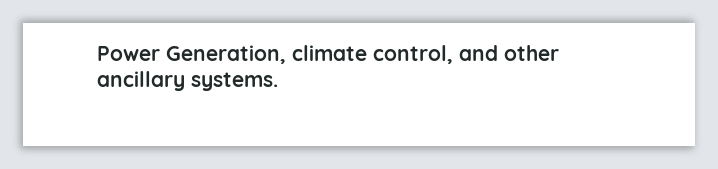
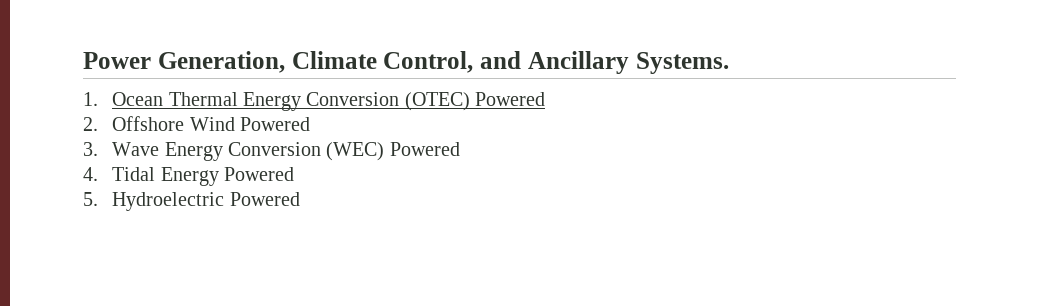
[292,45,559,64] [97,71,278,91] climate control, and other ancillary systems. -> [291,51,729,74] [83,92,546,111] [83,116,311,131] [83,142,460,161] [83,167,295,186] [83,192,300,211] Climate Control, and Ancillary Systems. // 1. Ocean Thermal Energy Conversion (OTEC) Powered // 2. Offshore Wind Powered // 3. Wave Energy Conversion (WEC) Powered // 4. Tidal Energy Powered // 5. Hydroelectric Powered

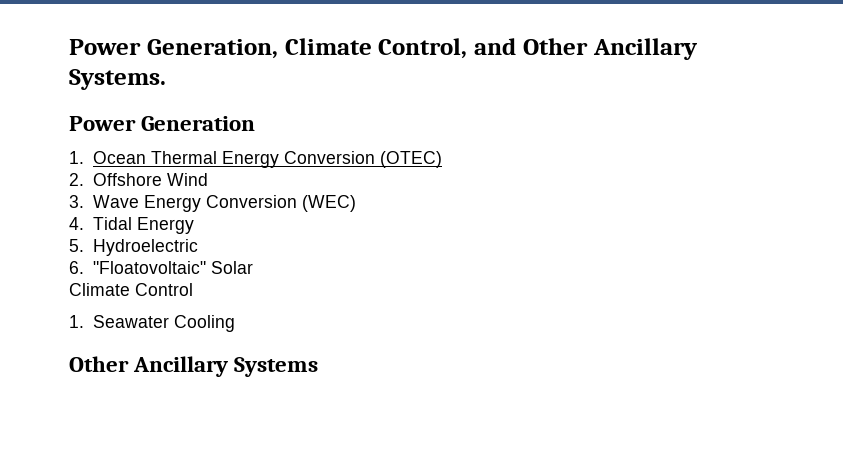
(521, 60) none -> [522,38,588,55] Other
(729, 63) none -> [69,116,256,131] // Power Generation
[475,92,546,106] Powered -> (442, 159) none
[240,117,311,131] Powered -> (208, 179) none
[389,142,460,156] Powered -> (356, 203) none
[224,167,295,181] Powered -> (194, 225) none
[229,192,300,206] Powered -> [69,261,253,274] [69,283,193,296] [69,315,235,332] [69,356,319,377] // 6. "Floatovoltaic" Solar // Climate Control // 1. Seawater Cooling // Other Ancillary Systems

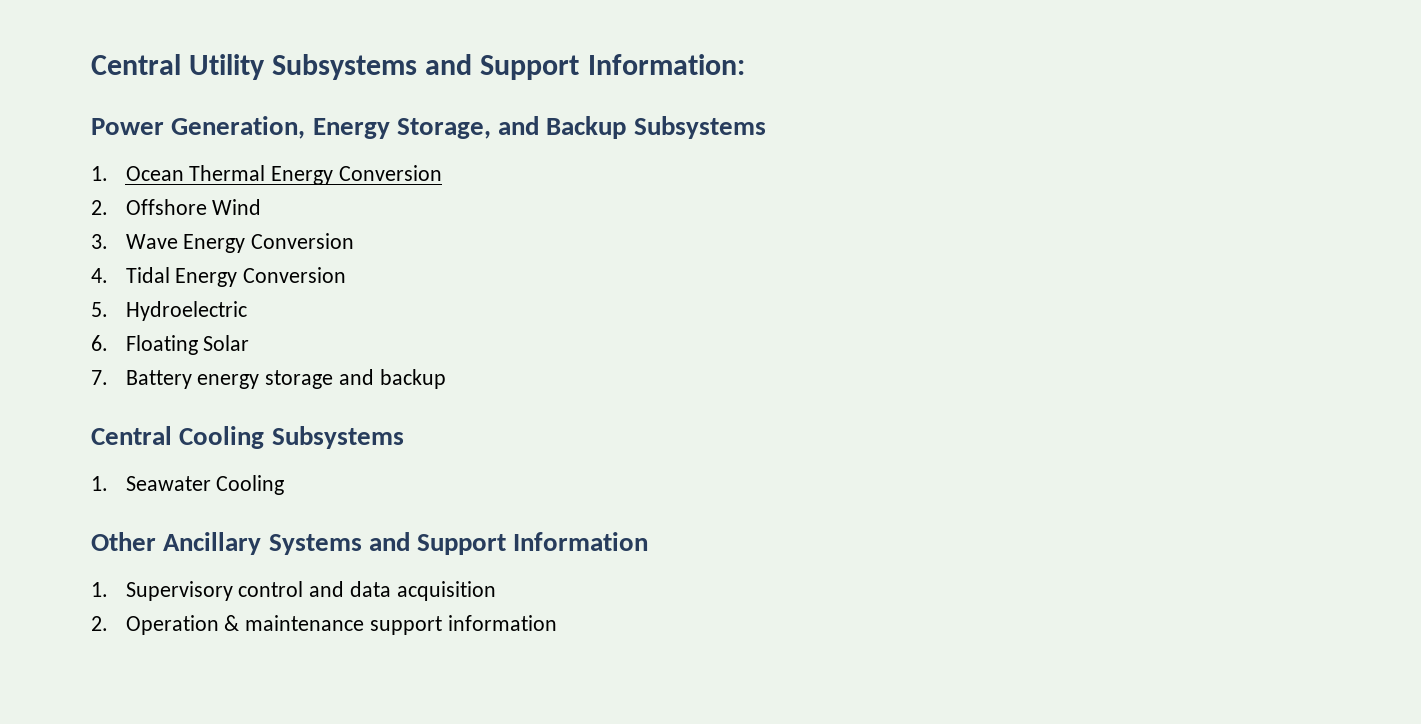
[69,38,698,60] [69,69,166,90] [69,116,256,131] Power Generation, Climate Control, and Other Ancillary Systems. // Power Generation -> [91,54,745,80] [91,116,766,139] Central Utility Subsystems and Support Information: // Power Generation, Energy Storage, and Backup Subsystems
[379,151,442,168] (OTEC) -> (442, 173) none
[301,195,356,212] (WEC) -> (355, 241) none
(194, 225) none -> [243,267,347,283] Conversion
[92,261,206,274] "Floatovoltaic" -> [125,335,198,355] Floating
[69,283,193,296] Climate Control -> [91,369,446,389] [91,426,404,449] 7. Battery energy storage and backup // Central Cooling Subsystems
(319, 367) none -> [368,532,649,555] [91,581,496,601] [91,615,557,635] and Support Information // 1. Supervisory control and data acquisition // 2. Operation & maintenance support information

